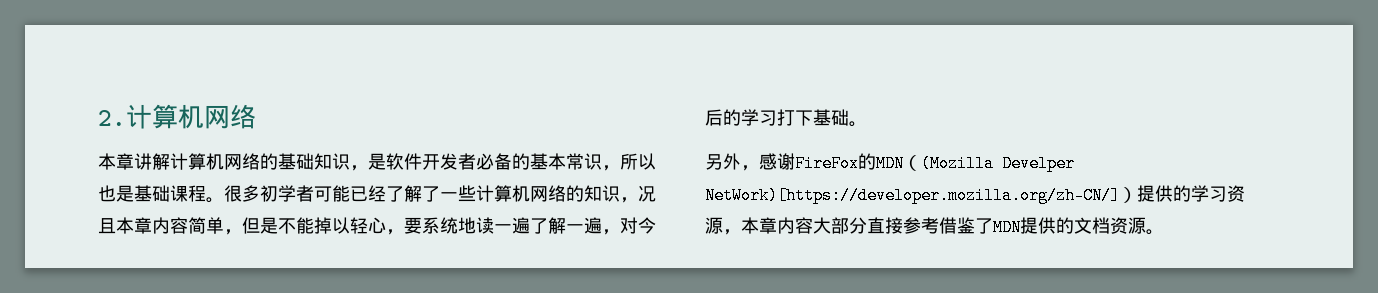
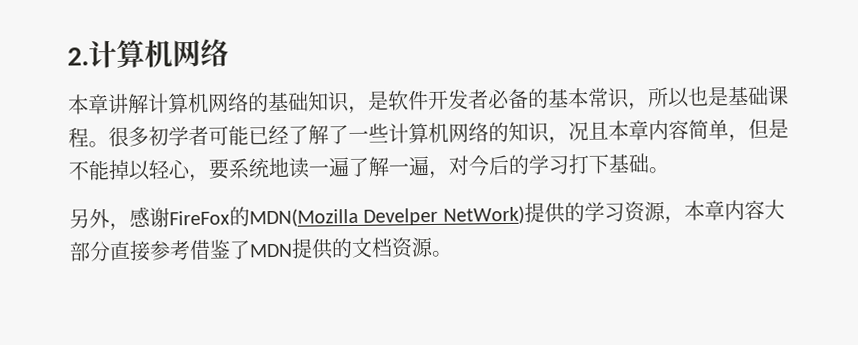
[876,155,1075,172] [705,187,1137,204] MDN（(Mozilla Develper NetWork)[https://developer.mozilla.org/zh-CN/]） -> [249,205,525,228] MDN(Mozilla Develper NetWork)

